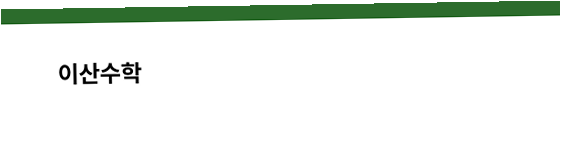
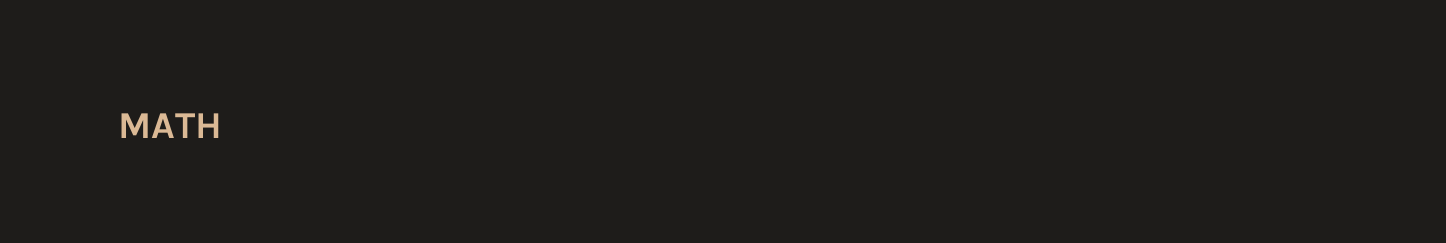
[57,61,143,86] 이산수학 -> [118,113,222,138] MATH

